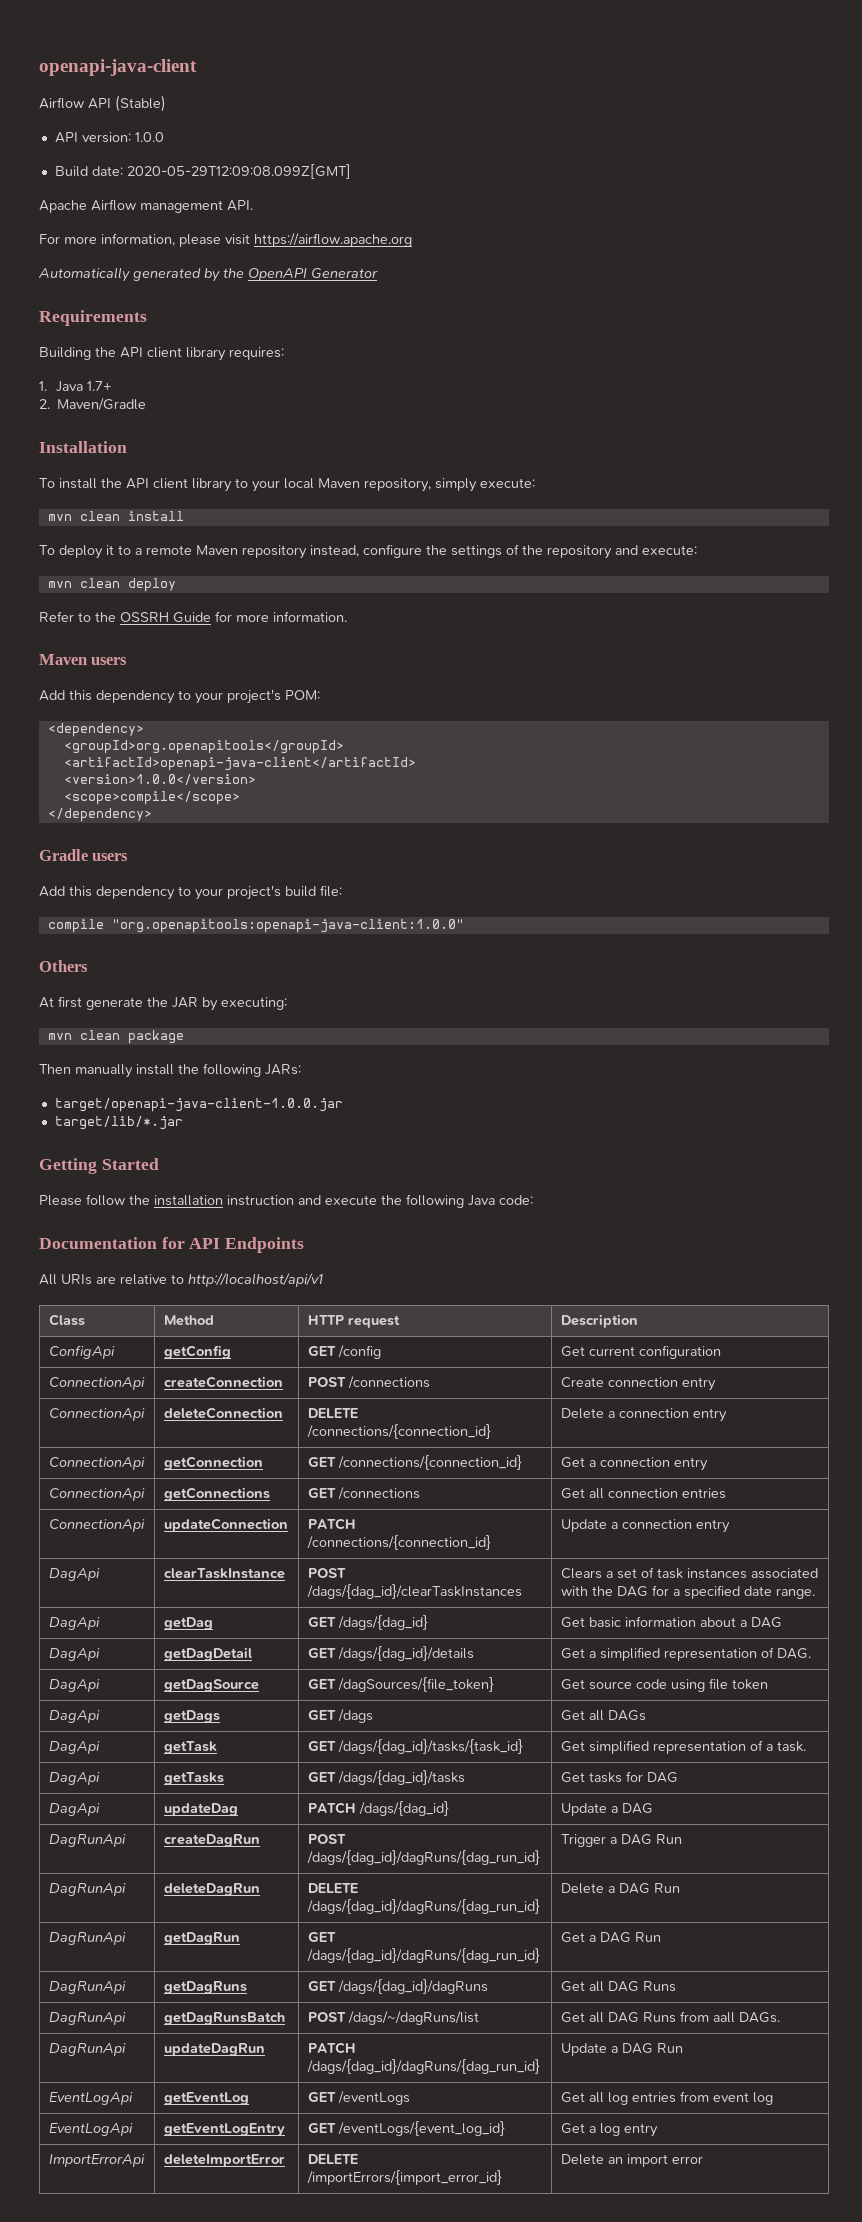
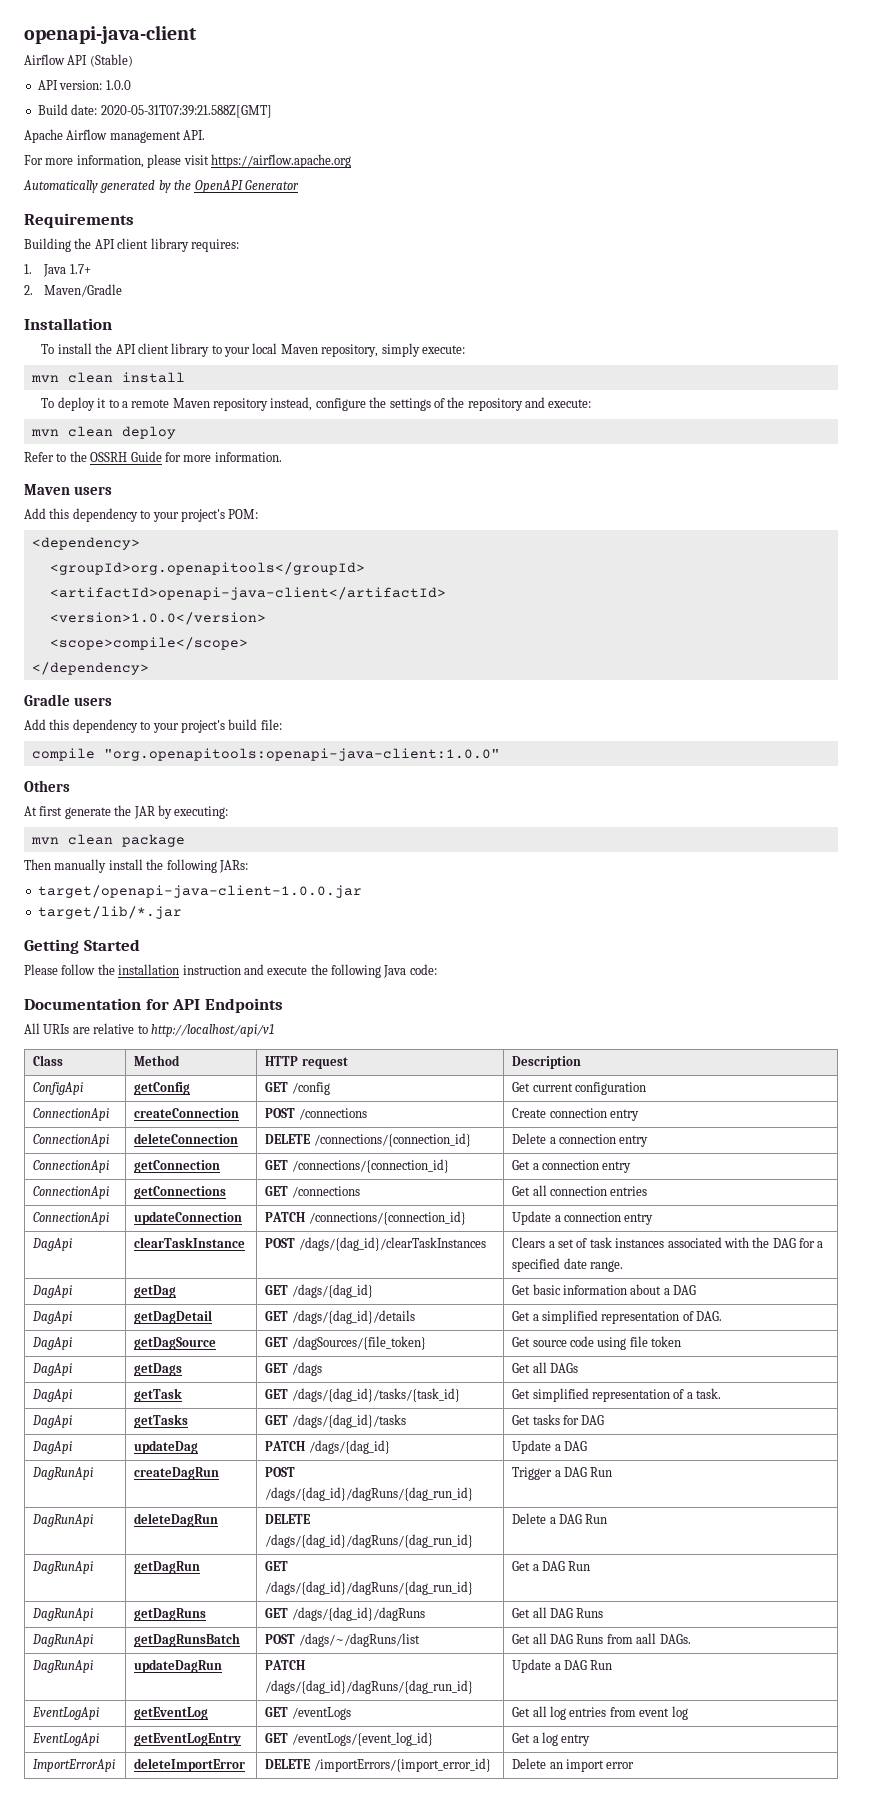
[126,164,351,179] 2020-05-29T12:09:08.099Z[GMT] -> [100,105,272,118] 2020-05-31T07:39:21.588Z[GMT]

